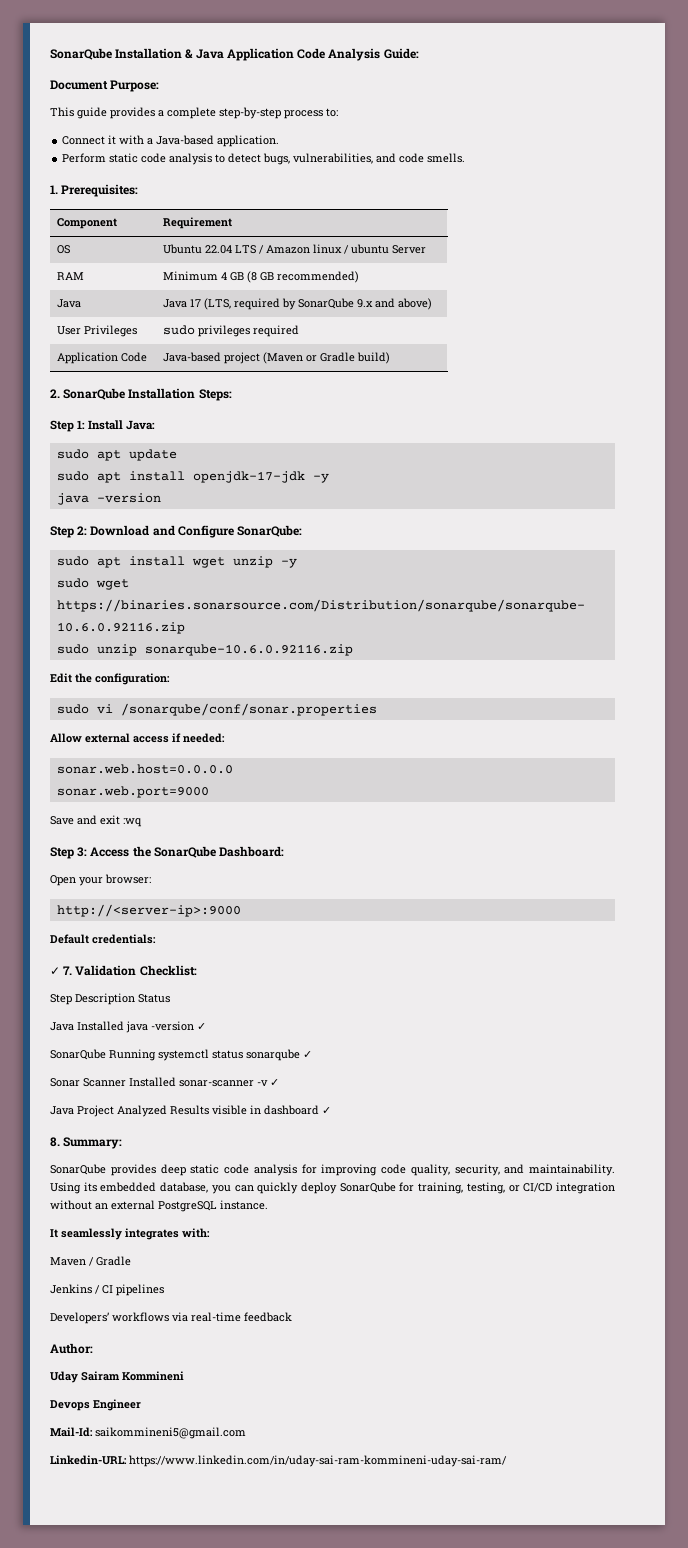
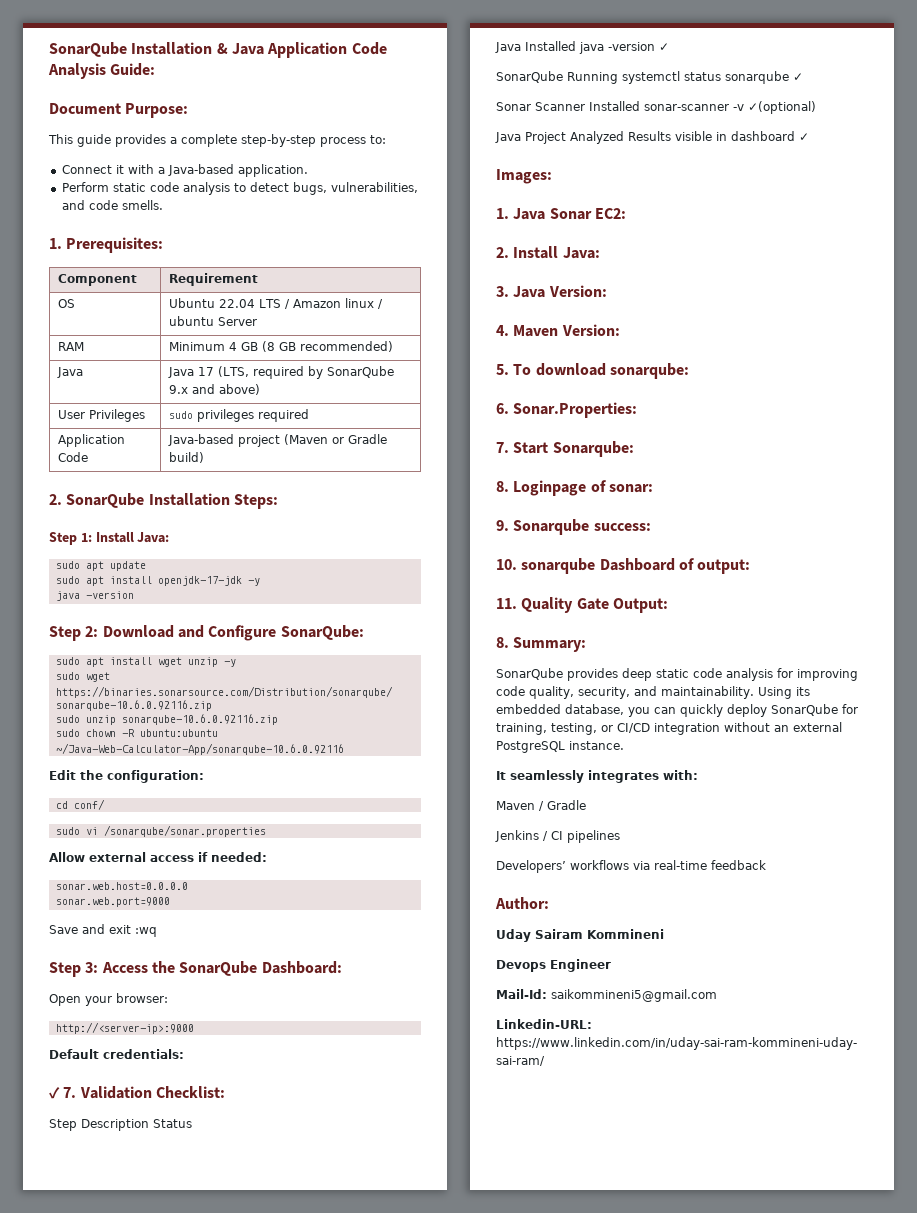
(353, 650) none -> [55,729,218,737] [55,743,344,755] // sudo chown -R ubuntu:ubuntu ~/Java-Web-Calculator-App/sonarqube-10.6.0.92116
(170, 679) none -> [55,799,105,810] // cd conf/
[120,703,377,716] /sonarqube/conf/sonar.properties -> [103,825,266,837] /sonarqube/sonar.properties
[270,1079,279,1086] ✓ -> [748,101,816,114] ✓(optional)
(331, 1110) none -> [496,169,552,184] [496,208,626,220] [496,246,600,259] [496,285,607,298] [496,324,620,337] [496,363,689,379] [496,402,638,418] [496,441,634,457] [496,480,653,496] [496,519,651,535] [496,558,751,574] [496,597,668,613] // Images: // 1. Java Sonar EC2: // 2. Install Java: // 3. Java Version: // 4. Maven Version: // 5. To download sonarqube: // 6. Sonar.Properties: // 7. Start Sonarqube: // 8. Loginpage of sonar: // 9. Sonarqube success: // 10. sonarqube Dashboard of output: // 11. Quality Gate Output:

